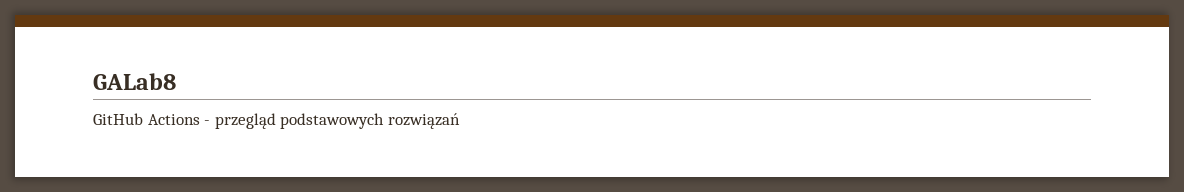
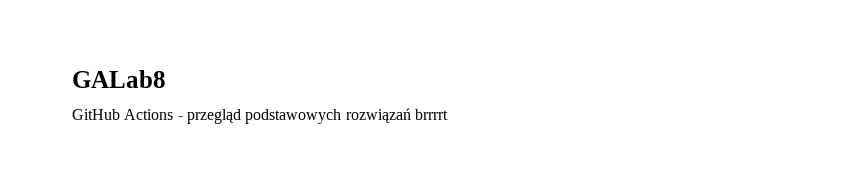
(460, 121) none -> [414,109,448,120] brrrrt

